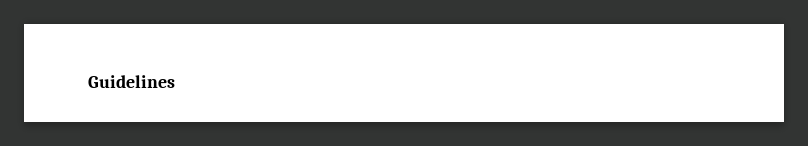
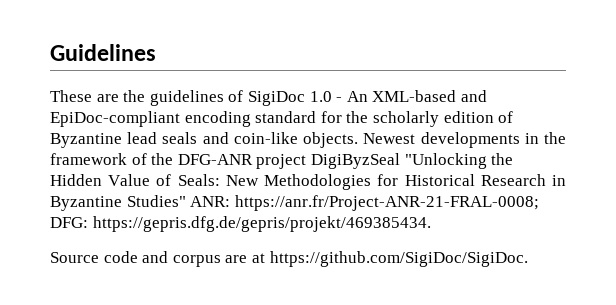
(175, 81) none -> [50,90,487,106] [50,111,514,127] [50,132,566,148] [50,153,514,169] [50,174,566,190] [50,195,539,211] [50,216,431,232] [50,251,528,267] // These are the guidelines of SigiDoc 1.0 - An XML-based and EpiDoc-compliant encoding standard for the scholarly edition of Byzantine lead seals and coin-like objects. Newest developments in the framework of the DFG-ANR project DigiByzSeal "Unlocking the Hidden Value of Seals: New Methodologies for Historical Research in Byzantine Studies" ANR: https://anr.fr/Project-ANR-21-FRAL-0008; DFG: https://gepris.dfg.de/gepris/projekt/469385434. // Source code and corpus are at https://github.com/SigiDoc/SigiDoc.

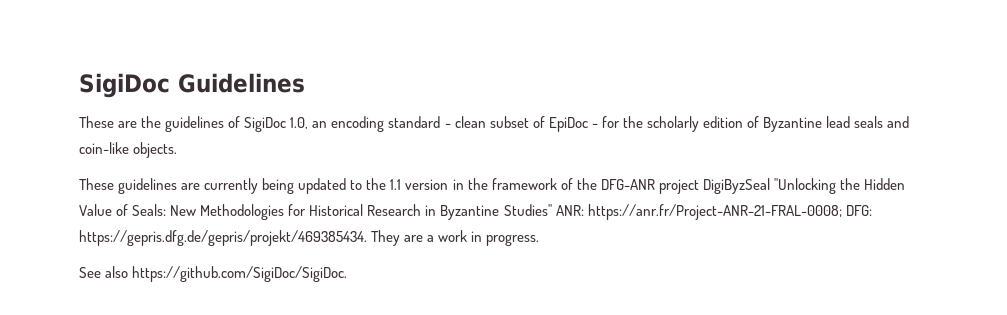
(50, 52) none -> [79,73,170,98] SigiDoc
[309,90,487,102] [50,111,317,127] 1.0 - An XML-based and EpiDoc-compliant encoding standard -> [290,116,598,132] 1.0, an encoding standard - clean subset of EpiDoc -
[363,132,520,148] Newest developments -> [79,178,449,194] // These guidelines are currently being updated to the 1.1 version
[50,251,265,267] // Source code and corpus are at -> [371,230,540,246] [79,266,129,278] They are a work in progress. // See also

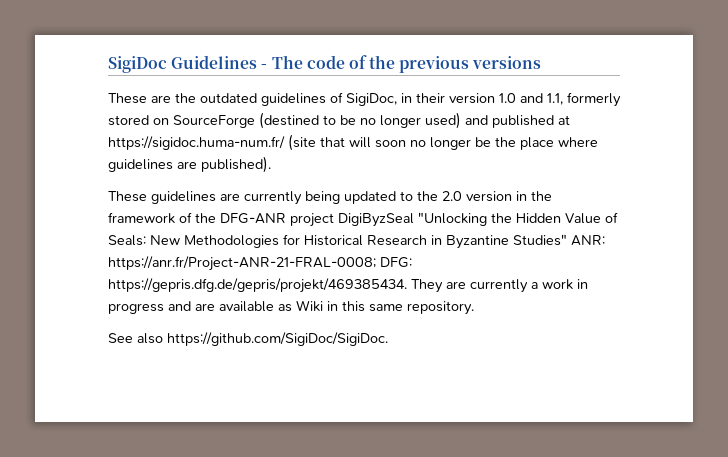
(305, 83) none -> [261,55,542,73] - The code of the previous versions
(162, 122) none -> [200,93,257,103] outdated
[244,116,910,132] [79,142,178,158] SigiDoc 1.0, an encoding standard - clean subset of EpiDoc - for the scholarly edition of Byzantine lead seals and coin-like objects. -> [346,92,621,107] [108,112,570,129] [108,134,598,151] [108,156,271,173] SigiDoc, in their version 1.0 and 1.1, formerly stored on SourceForge (destined to be no longer used) and published at https://sigidoc.huma-num.fr/ (site that will soon no longer be the place where guidelines are published).
[390,179,402,190] 1.1 -> [442,191,462,201] 2.0
(424, 238) none -> [470,279,528,293] currently
[486,234,540,246] progress. -> [108,300,474,315] progress and are available as Wiki in this same repository.

